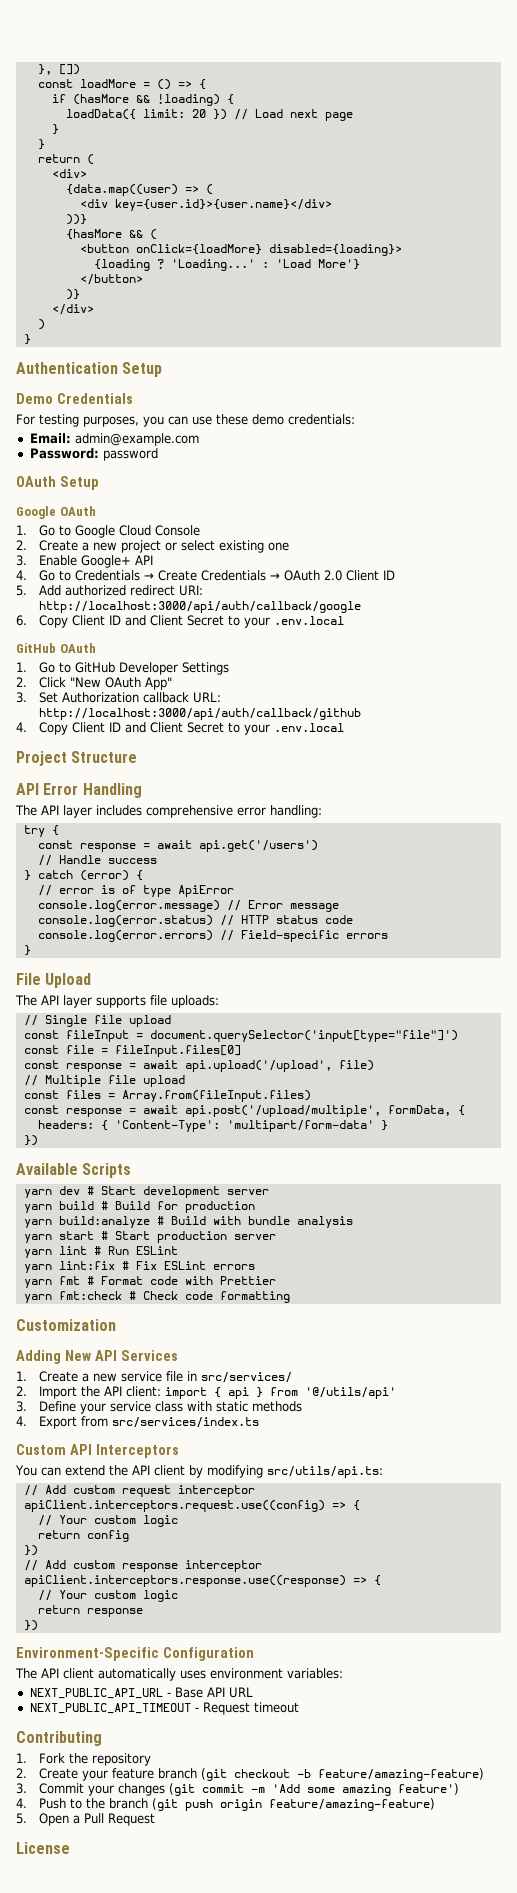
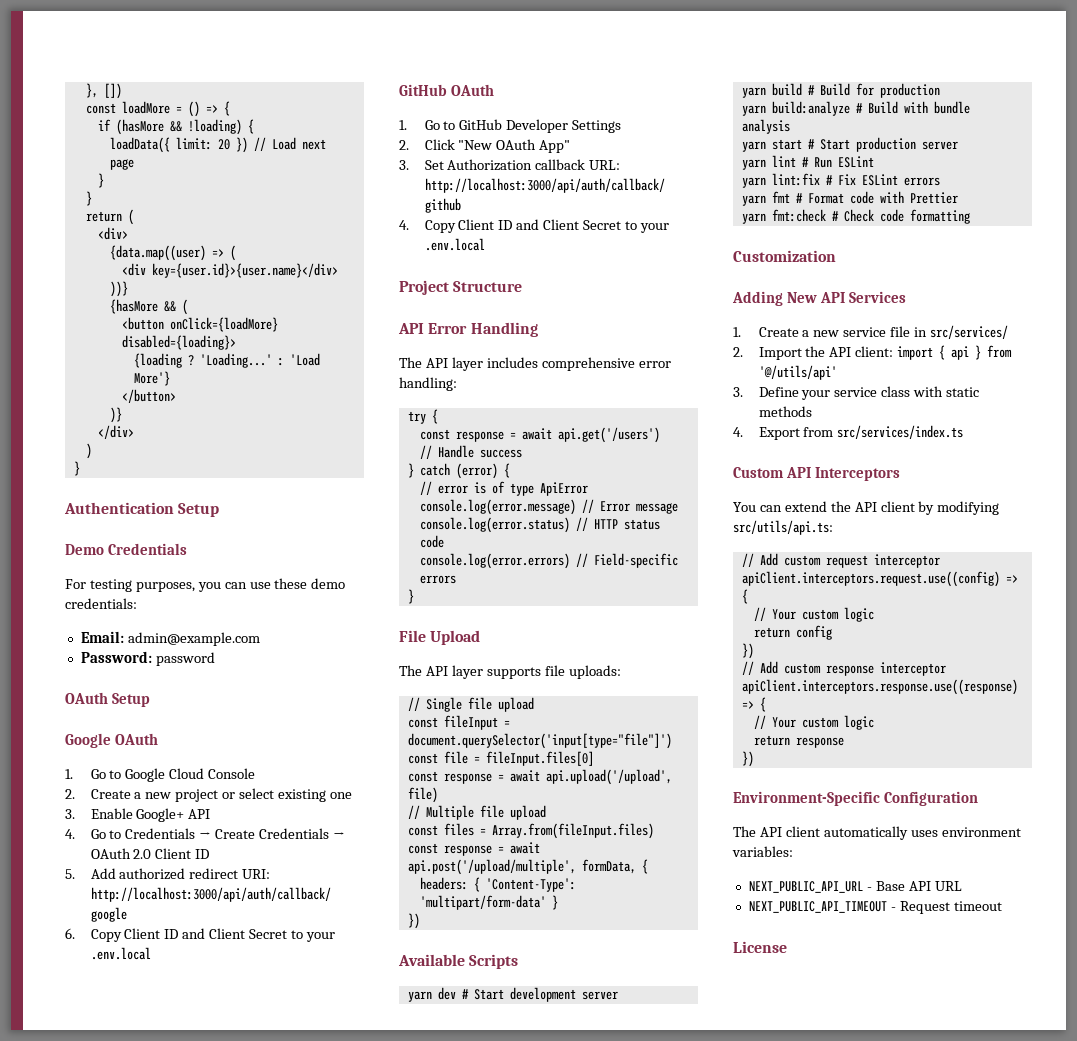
[16,1731,102,1746] [16,1753,151,1766] [16,1768,484,1781] [16,1783,459,1796] [16,1798,435,1811] [16,1813,155,1826] // Contributing // 1. Fork the repository // 2. Create your feature branch (git checkout -b feature/amazing-feature) // 3. Commit your changes (git commit -m 'Add some amazing feature') // 4. Push to the branch (git push origin feature/amazing-feature) // 5. Open a Pull Request -> (1002, 906) none

